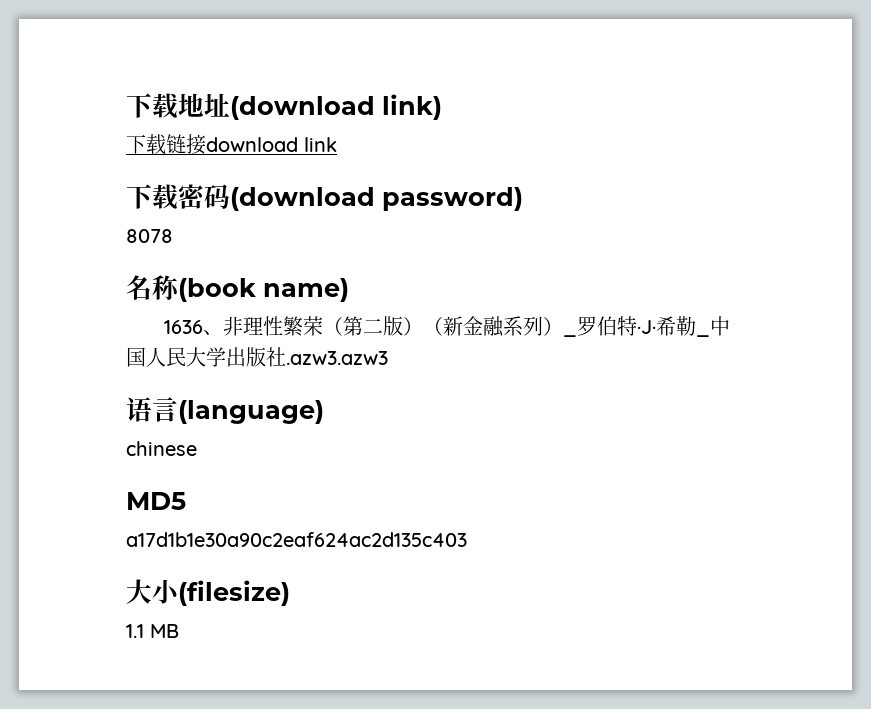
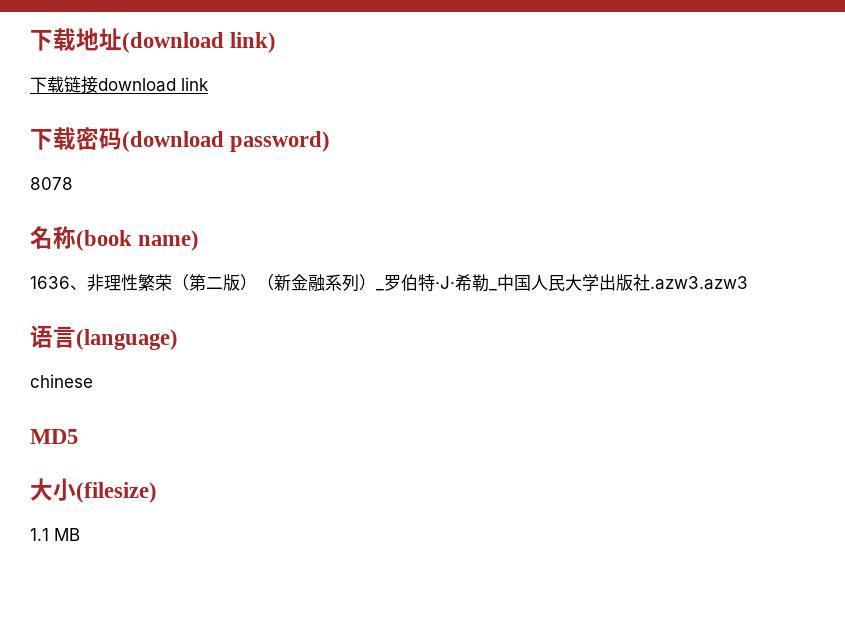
[126,532,467,547] // a17d1b1e30a90c2eaf624ac2d135c403 -> (78, 436) none

